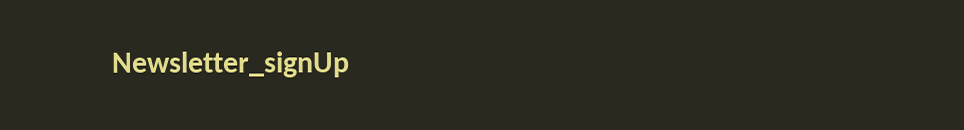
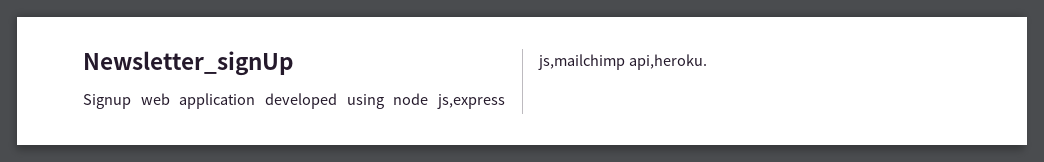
(350, 64) none -> [83,93,505,109] [538,54,707,70] // Signup web application developed using node js,express js,mailchimp api,heroku.

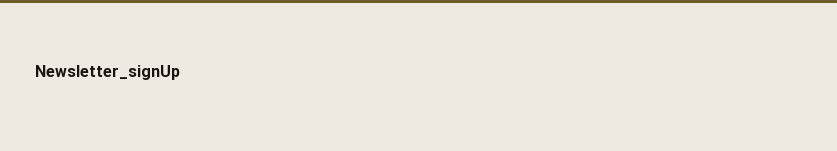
[83,93,505,109] [538,54,707,70] // Signup web application developed using node js,express js,mailchimp api,heroku. -> (180, 72) none

